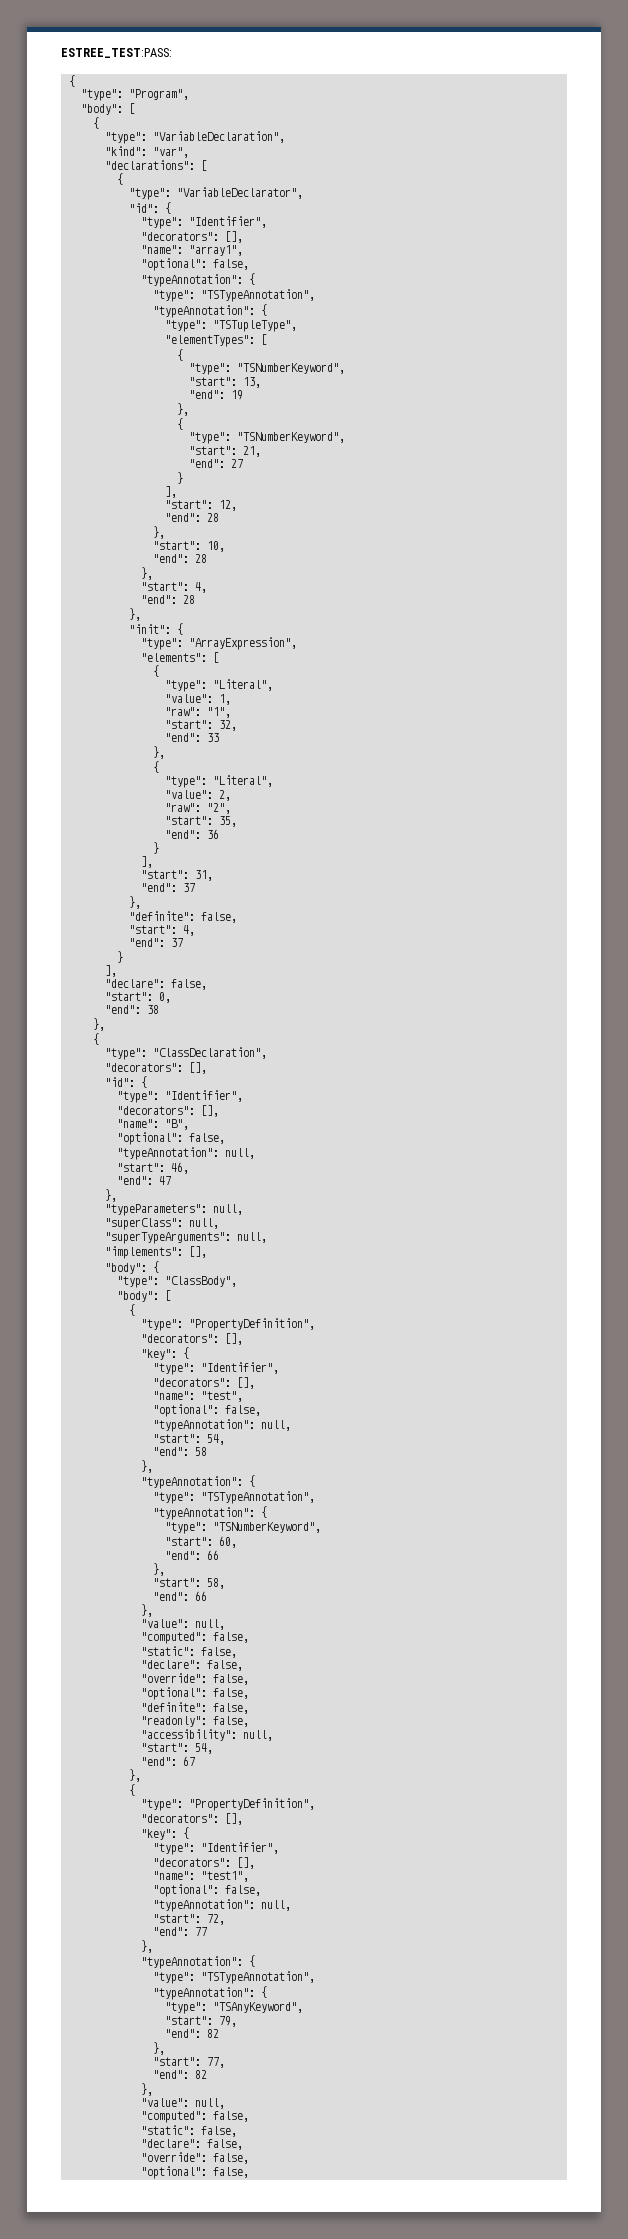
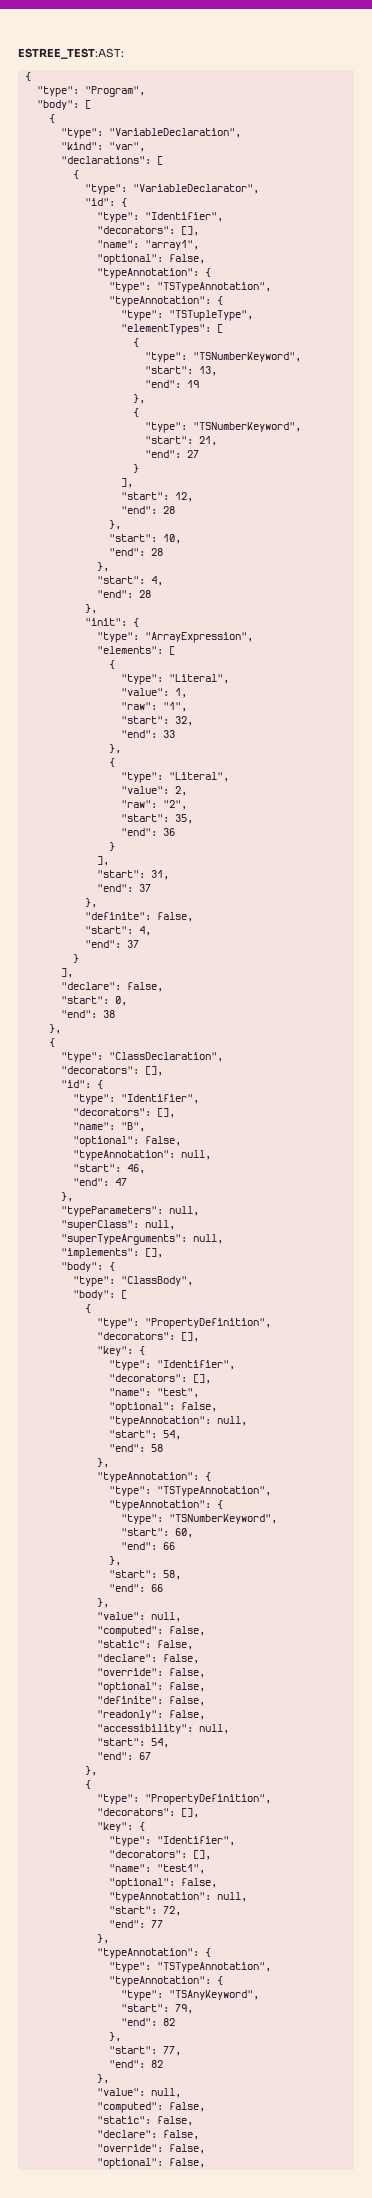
[61,48,172,58] ESTREE_TEST:PASS: -> [18,48,124,59] ESTREE_TEST:AST:

